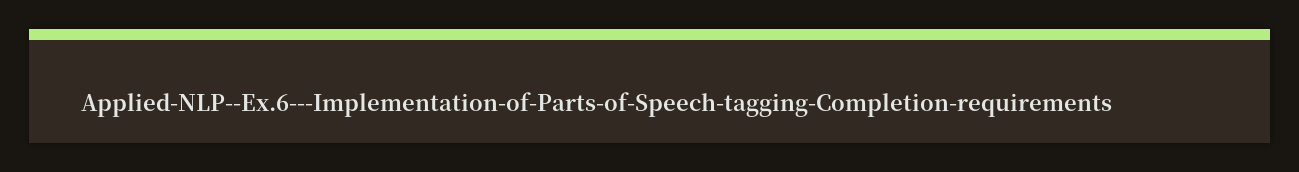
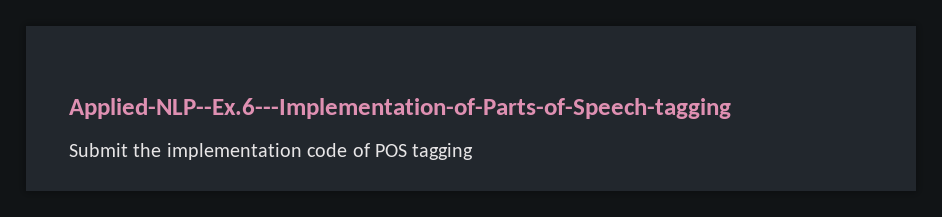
[81,92,1112,117] Applied-NLP--Ex.6---Implementation-of-Parts-of-Speech-tagging-Completion-requirements -> [69,98,731,119] [69,143,474,160] Applied-NLP--Ex.6---Implementation-of-Parts-of-Speech-tagging // Submit the implementation code of POS tagging

